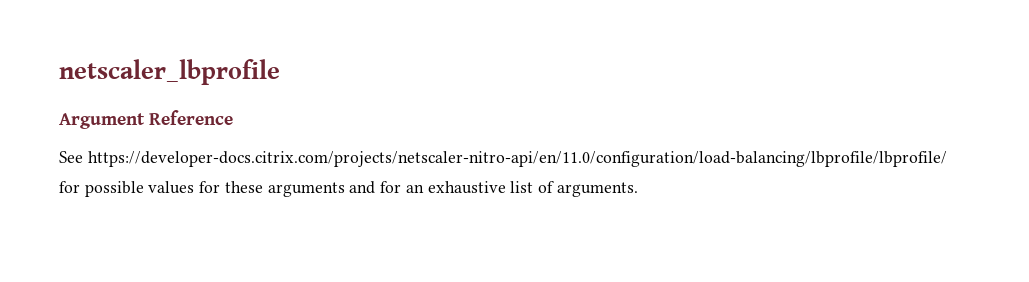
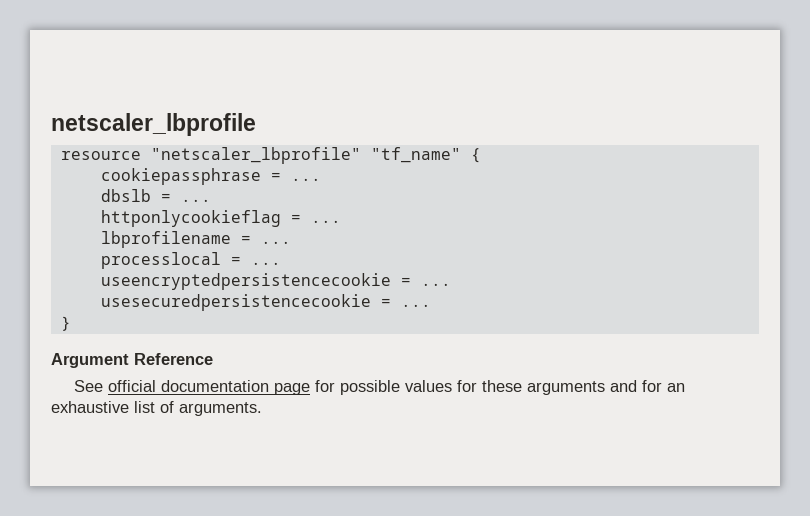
(280, 72) none -> [60,147,481,164] [100,168,321,185] [100,189,211,202] [100,210,341,227] [100,231,291,248] [100,252,281,269] [100,273,451,290] [100,294,431,311] [60,316,71,331] // resource "netscaler_lbprofile" "tf_name" { // cookiepassphrase = ... // dbslb = ... // httponlycookieflag = ... // lbprofilename = ... // processlocal = ... // useencryptedpersistencecookie = ... // usesecuredpersistencecookie = ... // }
[87,151,947,167] https://developer-docs.citrix.com/projects/netscaler-nitro-api/en/11.0/configuration/load-balancing/lbprofile/lbprofile/ -> [108,380,311,395] official documentation page

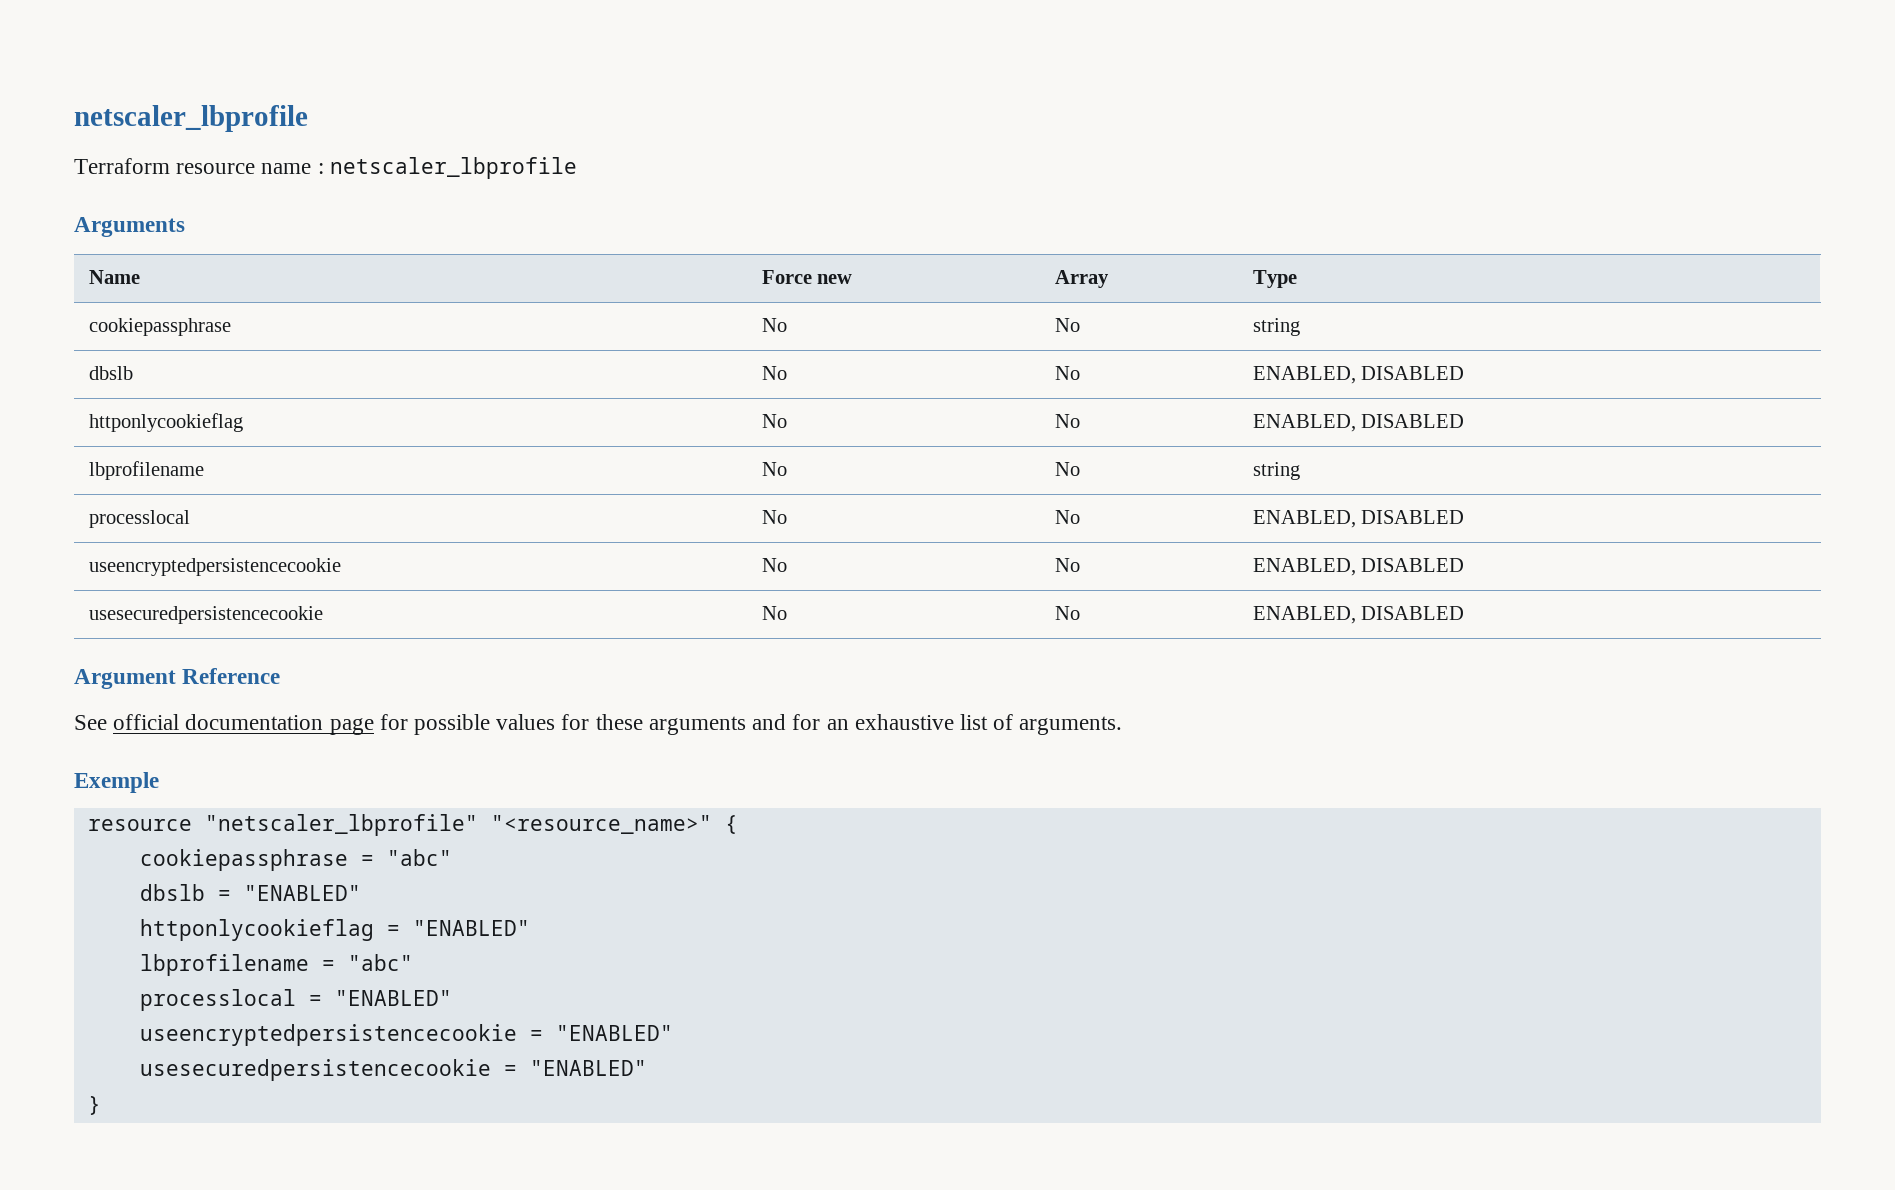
[51,113,256,136] [60,147,481,164] [100,168,321,185] [100,189,211,202] [100,210,341,227] [100,231,291,248] [100,252,281,269] [100,273,451,290] [100,294,431,311] [60,316,71,331] netscaler_lbprofile // resource "netscaler_lbprofile" "tf_name" { // cookiepassphrase = ... // dbslb = ... // httponlycookieflag = ... // lbprofilename = ... // processlocal = ... // useencryptedpersistencecookie = ... // usesecuredpersistencecookie = ... // } -> [74,105,308,132] [74,157,577,179] [74,217,185,237] [88,270,140,284] [761,270,853,284] [1054,270,1109,288] [1252,270,1297,288] [88,318,231,336] [761,318,787,332] [1054,318,1080,332] [1252,318,1300,336] [88,366,133,380] [761,366,787,380] [1054,366,1080,380] [1252,366,1465,384] [88,413,243,432] [761,414,787,428] [1054,414,1080,428] [1252,414,1465,432] [88,461,204,480] [761,462,787,476] [1054,462,1080,476] [1252,462,1300,480] [88,510,190,528] [761,510,787,524] [1054,510,1080,524] [1252,510,1465,528] [88,558,341,576] [761,558,787,572] [1054,558,1080,572] [1252,558,1465,576] [88,606,323,624] [761,606,787,620] [1054,606,1080,620] [1252,606,1465,624] netscaler_lbprofile // Terraform resource name : netscaler_lbprofile // Arguments // Name | Force new | Array | Type // cookiepassphrase | No | No | string // dbslb | No | No | ENABLED, DISABLED // httponlycookieflag | No | No | ENABLED, DISABLED // lbprofilename | No | No | string // processlocal | No | No | ENABLED, DISABLED // useencryptedpersistencecookie | No | No | ENABLED, DISABLED // usesecuredpersistencecookie | No | No | ENABLED, DISABLED
(262, 409) none -> [74,772,159,793] [87,814,738,836] [139,849,452,871] [139,884,361,901] [139,919,530,941] [139,954,413,976] [139,989,452,1011] [139,1024,673,1046] [139,1059,647,1081] [87,1096,101,1115] // Exemple // resource "netscaler_lbprofile" "<resource_name>" { // cookiepassphrase = "abc" // dbslb = "ENABLED" // httponlycookieflag = "ENABLED" // lbprofilename = "abc" // processlocal = "ENABLED" // useencryptedpersistencecookie = "ENABLED" // usesecuredpersistencecookie = "ENABLED" // }

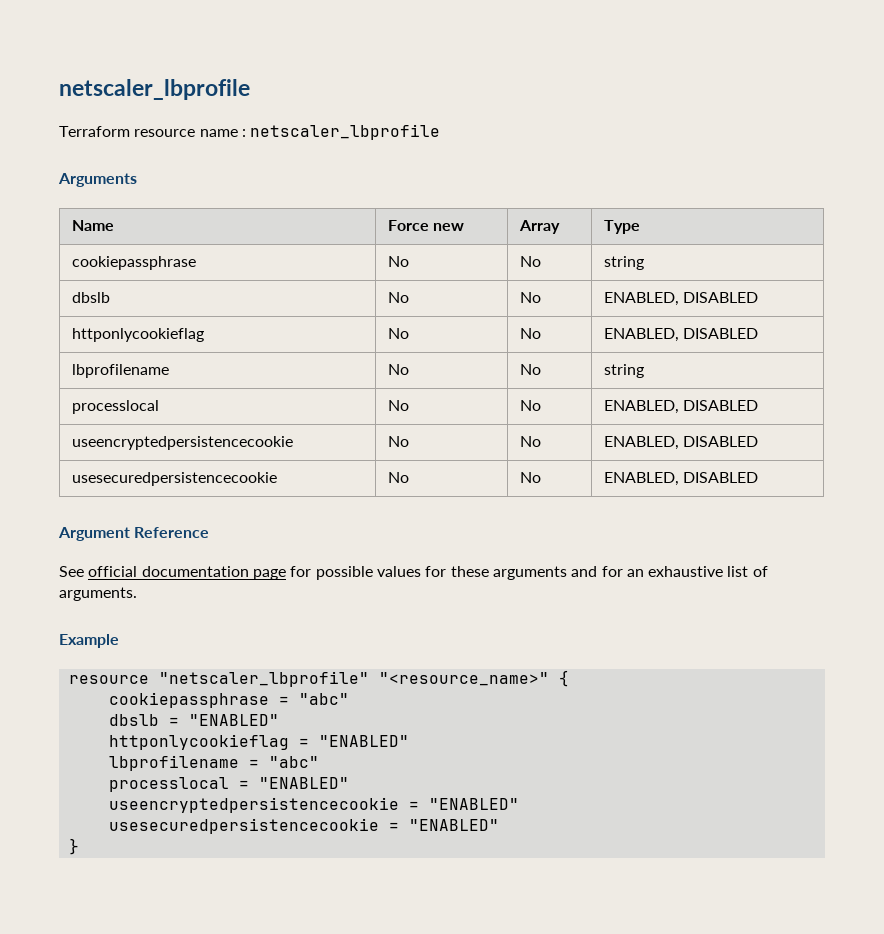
[74,772,159,793] Exemple -> [59,634,119,648] Example

